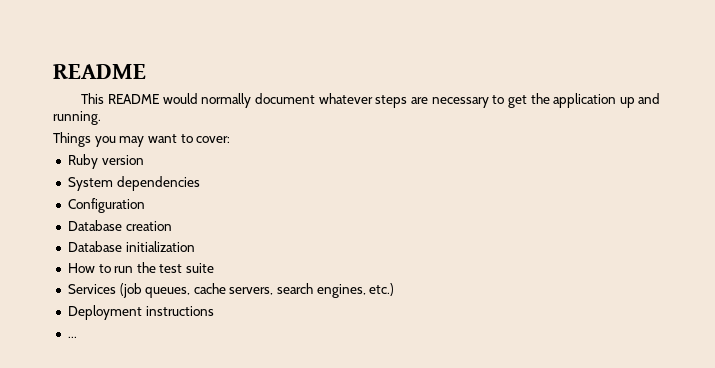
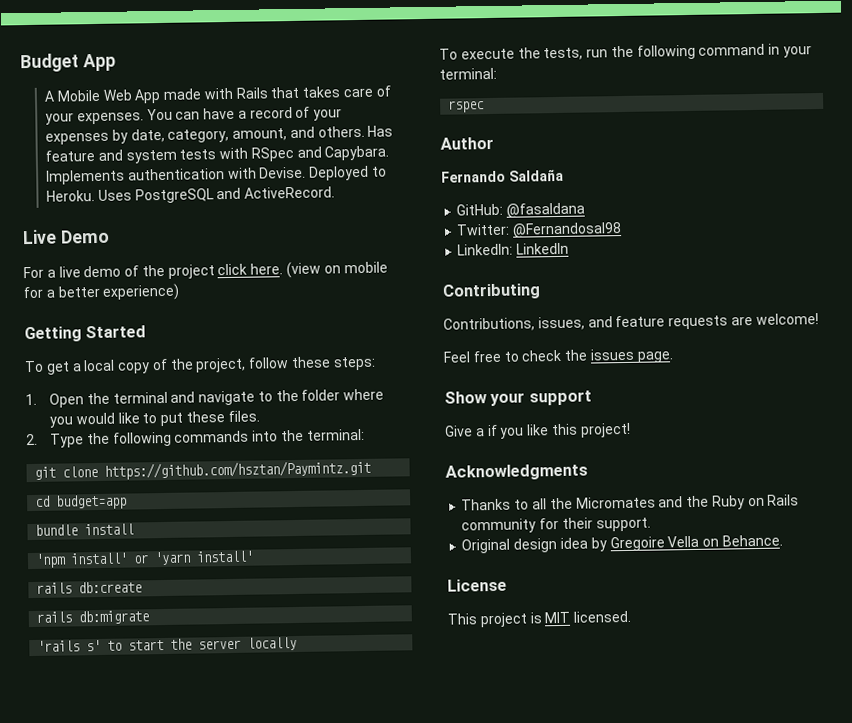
[53,64,146,79] [81,93,661,108] [53,111,101,125] [53,132,231,147] [67,154,144,169] [67,176,200,191] [67,198,145,213] [67,220,172,231] [67,241,195,252] [67,262,215,273] [67,283,395,298] [67,305,214,320] [67,336,77,338] README // This README would normally document whatever steps are necessary to get the application up and running. // Things you may want to cover: // Ruby version // System dependencies // Configuration // Database creation // Database initialization // How to run the test suite // Services (job queues, cache servers, search engines, etc.) // Deployment instructions // ... -> [20,53,116,73] [44,85,391,104] [45,106,343,125] [45,125,394,145] [45,145,390,164] [46,165,387,185] [46,186,336,204] [22,229,110,245] [23,261,388,279] [23,283,181,301] [24,325,147,343] [24,356,376,375] [25,388,385,408] [49,410,260,428] [26,428,365,448] [34,459,372,480] [34,494,128,510] [35,523,135,536] [35,550,255,568] [36,581,143,594] [36,610,150,625] [37,636,298,652] [439,43,813,61] [439,67,497,80] [448,100,486,113] [440,136,494,150] [441,168,564,183] [456,202,586,218] [456,222,623,238] [457,242,570,256] [442,283,541,300] [443,313,819,332] [443,348,674,363] [444,390,592,407] [444,422,631,439] [445,463,588,481] [461,494,800,511] [461,517,651,534] [461,534,783,554] [447,578,507,592] [447,610,632,628] Budget App // A Mobile Web App made with Rails that takes care of your expenses. You can have a record of your expenses by date, category, amount, and others. Has feature and system tests with RSpec and Capybara. Implements authentication with Devise. Deployed to Heroku. Uses PostgreSQL and ActiveRecord. // Live Demo // For a live demo of the project click here. (view on mobile for a better experience) // Getting Started // To get a local copy of the project, follow these steps: // 1. Open the terminal and navigate to the folder where you would like to put these files. // 2. Type the following commands into the terminal: // git clone https://github.com/hsztan/Paymintz.git // cd budget=app // bundle install // 'npm install' or 'yarn install' // rails db:create // rails db:migrate // 'rails s' to start the server locally // To execute the tests, run the following command in your terminal: // rspec // Author // Fernando Saldaña // GitHub: @fasaldana // Twitter: @Fernandosal98 // LinkedIn: LinkedIn // Contributing // Contributions, issues, and feature requests are welcome! // Feel free to check the issues page. // Show your support // Give a if you like this project! // Acknowledgments // Thanks to all the Micromates and the Ruby on Rails community for their support. // Original design idea by Gregoire Vella on Behance. // License // This project is MIT licensed.

